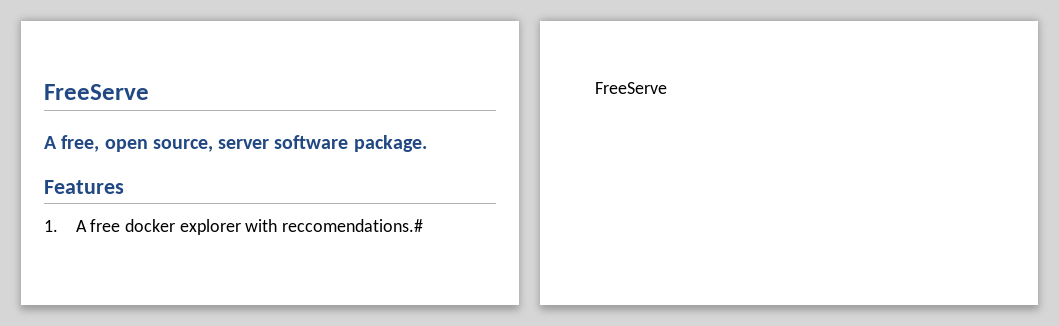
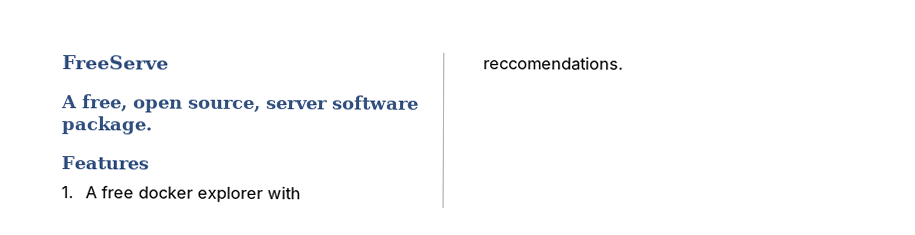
[282,219,424,232] [594,82,667,94] reccomendations.# FreeServe -> [482,56,624,71] reccomendations.

